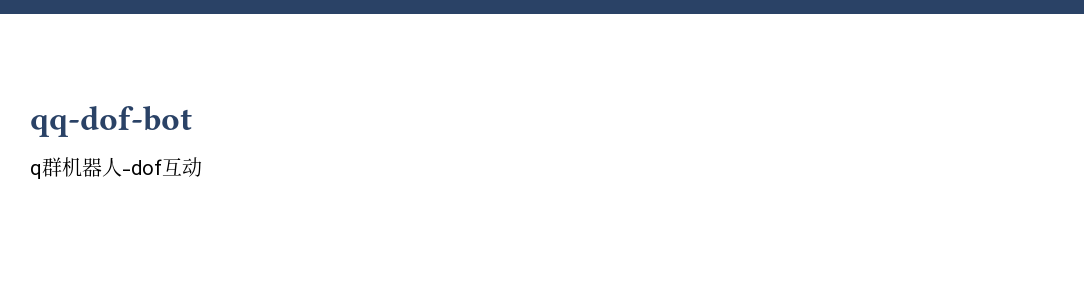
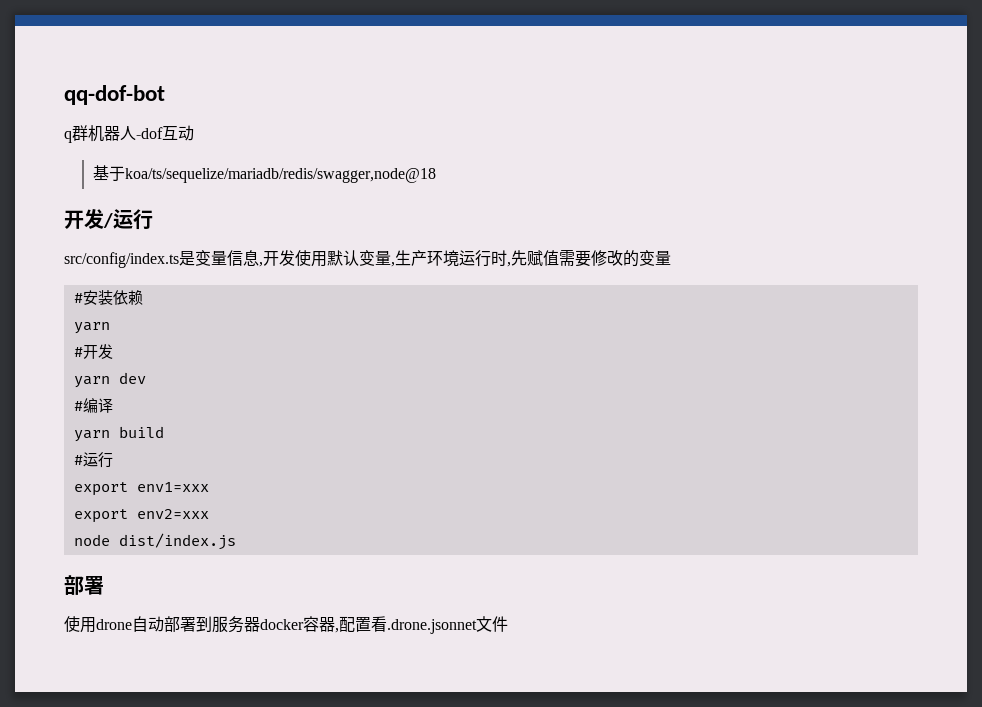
(202, 167) none -> [92,165,436,183] [64,209,153,230] [64,250,671,268] [73,290,143,305] [73,322,110,334] [73,344,113,359] [73,372,146,388] [73,398,113,413] [73,426,164,442] [73,452,113,468] [73,482,209,496] [73,509,209,523] [73,533,236,550] [64,575,104,595] [64,616,508,634] // 基于koa/ts/sequelize/mariadb/redis/swagger,node@18 // 开发/运行 // src/config/index.ts是变量信息,开发使用默认变量,生产环境运行时,先赋值需要修改的变量 // #安装依赖 // yarn // #开发 // yarn dev // #编译 // yarn build // #运行 // export env1=xxx // export env2=xxx // node dist/index.js // 部署 // 使用drone自动部署到服务器docker容器,配置看.drone.jsonnet文件

